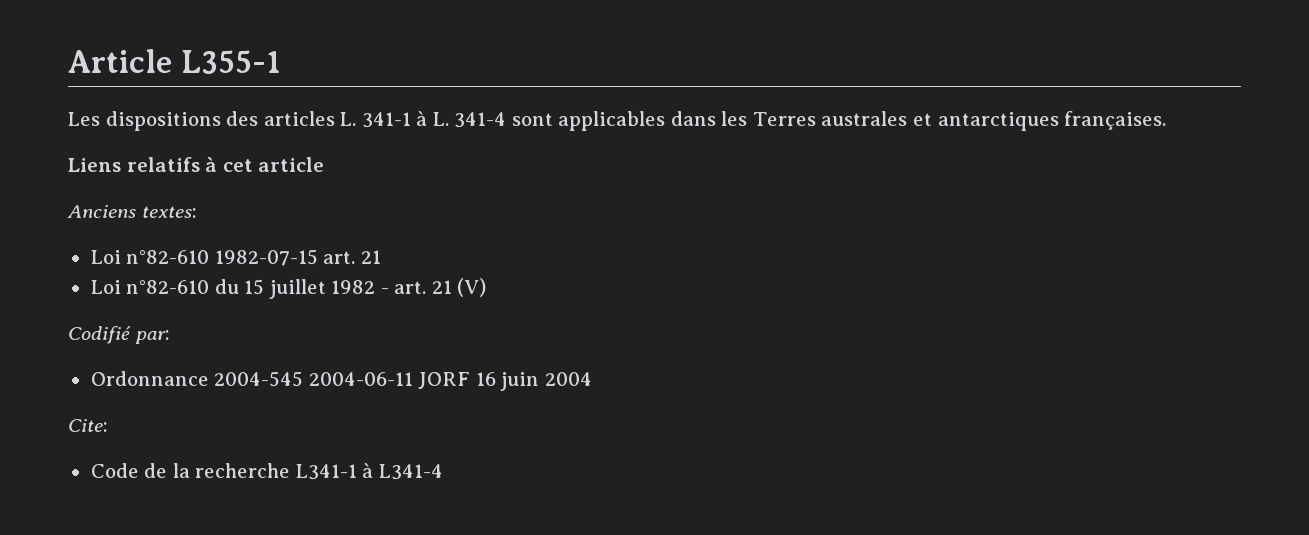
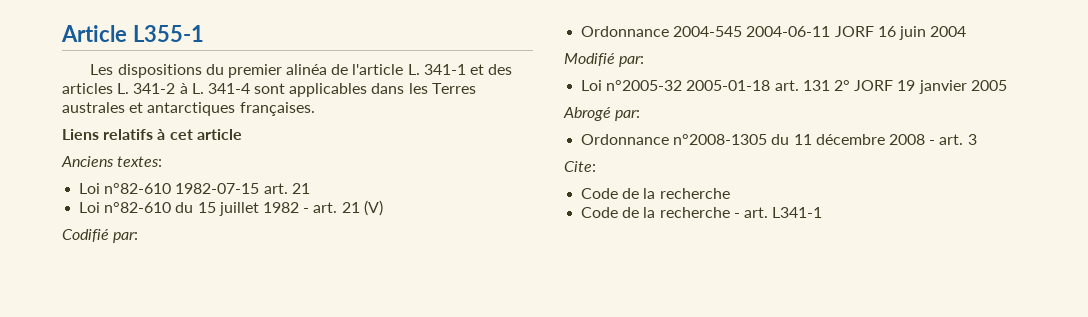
(221, 121) none -> [205,64,484,78] du premier alinéa de l'article L. 341-1 et
[361,112,411,128] 341-1 -> [133,83,176,94] 341-2
(592, 379) none -> [564,53,645,67] [581,80,1007,94] [563,107,641,121] [581,134,977,145] // Modifié par: // Loi n°2005-32 2005-01-18 art. 131 2° JORF 19 janvier 2005 // Abrogé par: // Ordonnance n°2008-1305 du 11 décembre 2008 - art. 3
[295,463,443,480] L341-1 à L341-4 -> [581,207,823,218] // Code de la recherche - art. L341-1

